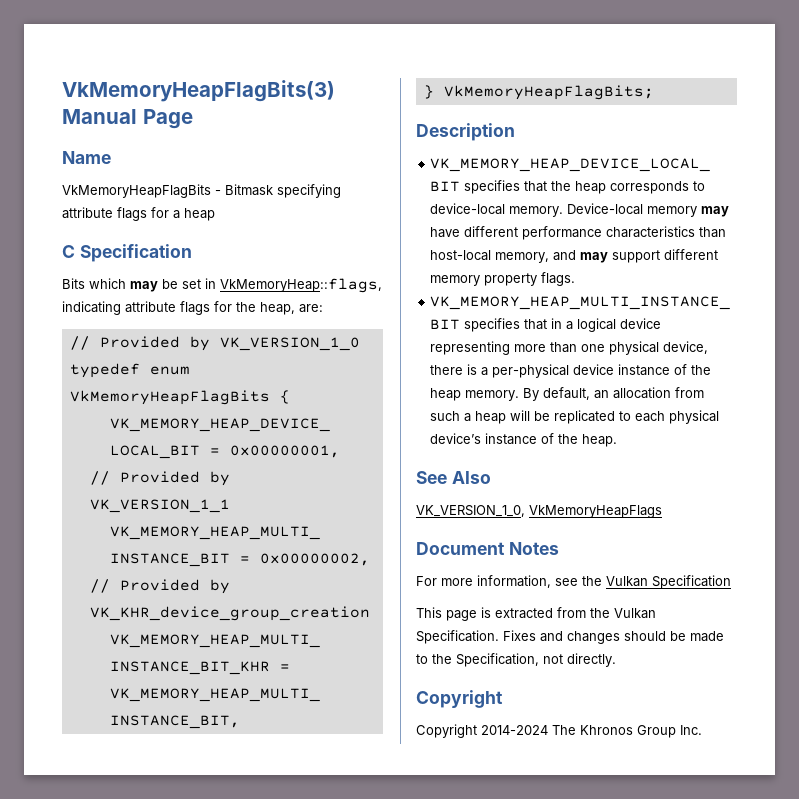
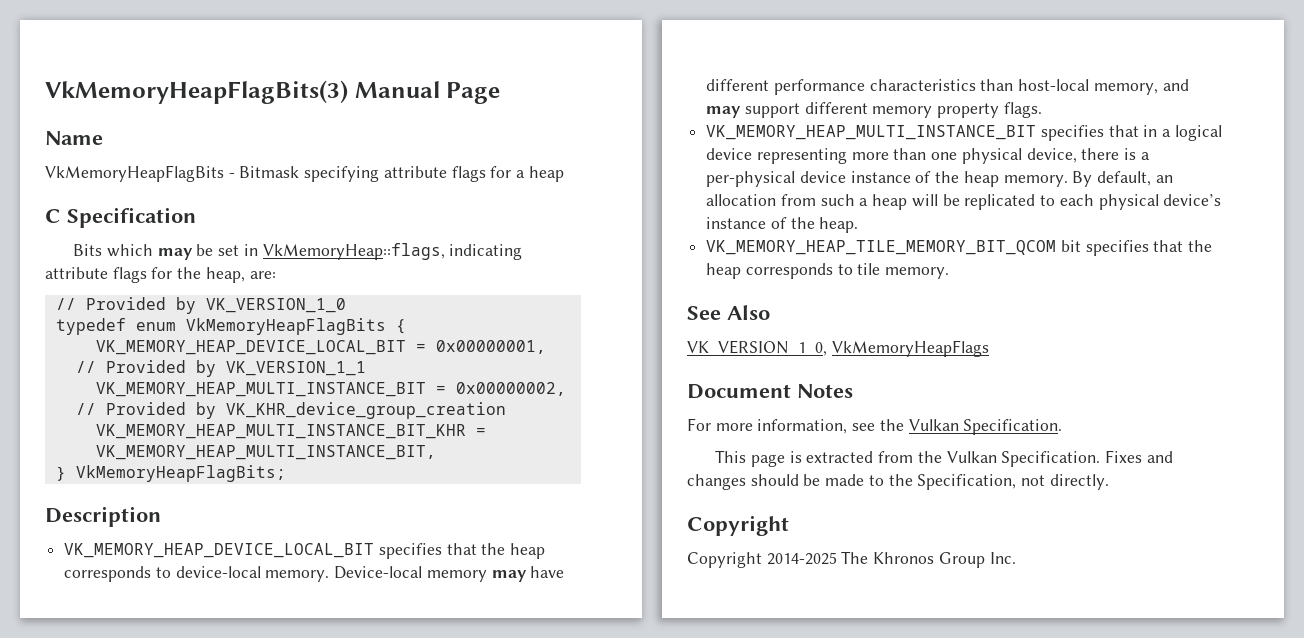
(618, 440) none -> [706,240,1213,256] [706,263,950,279] // VK_MEMORY_HEAP_TILE_MEMORY_BIT_QCOM bit specifies that the heap corresponds to tile memory.
[652,575,731,589] Specification -> [963,419,1063,435] Specification.
[481,725,548,735] 2014-2024 -> [766,552,837,565] 2014-2025

